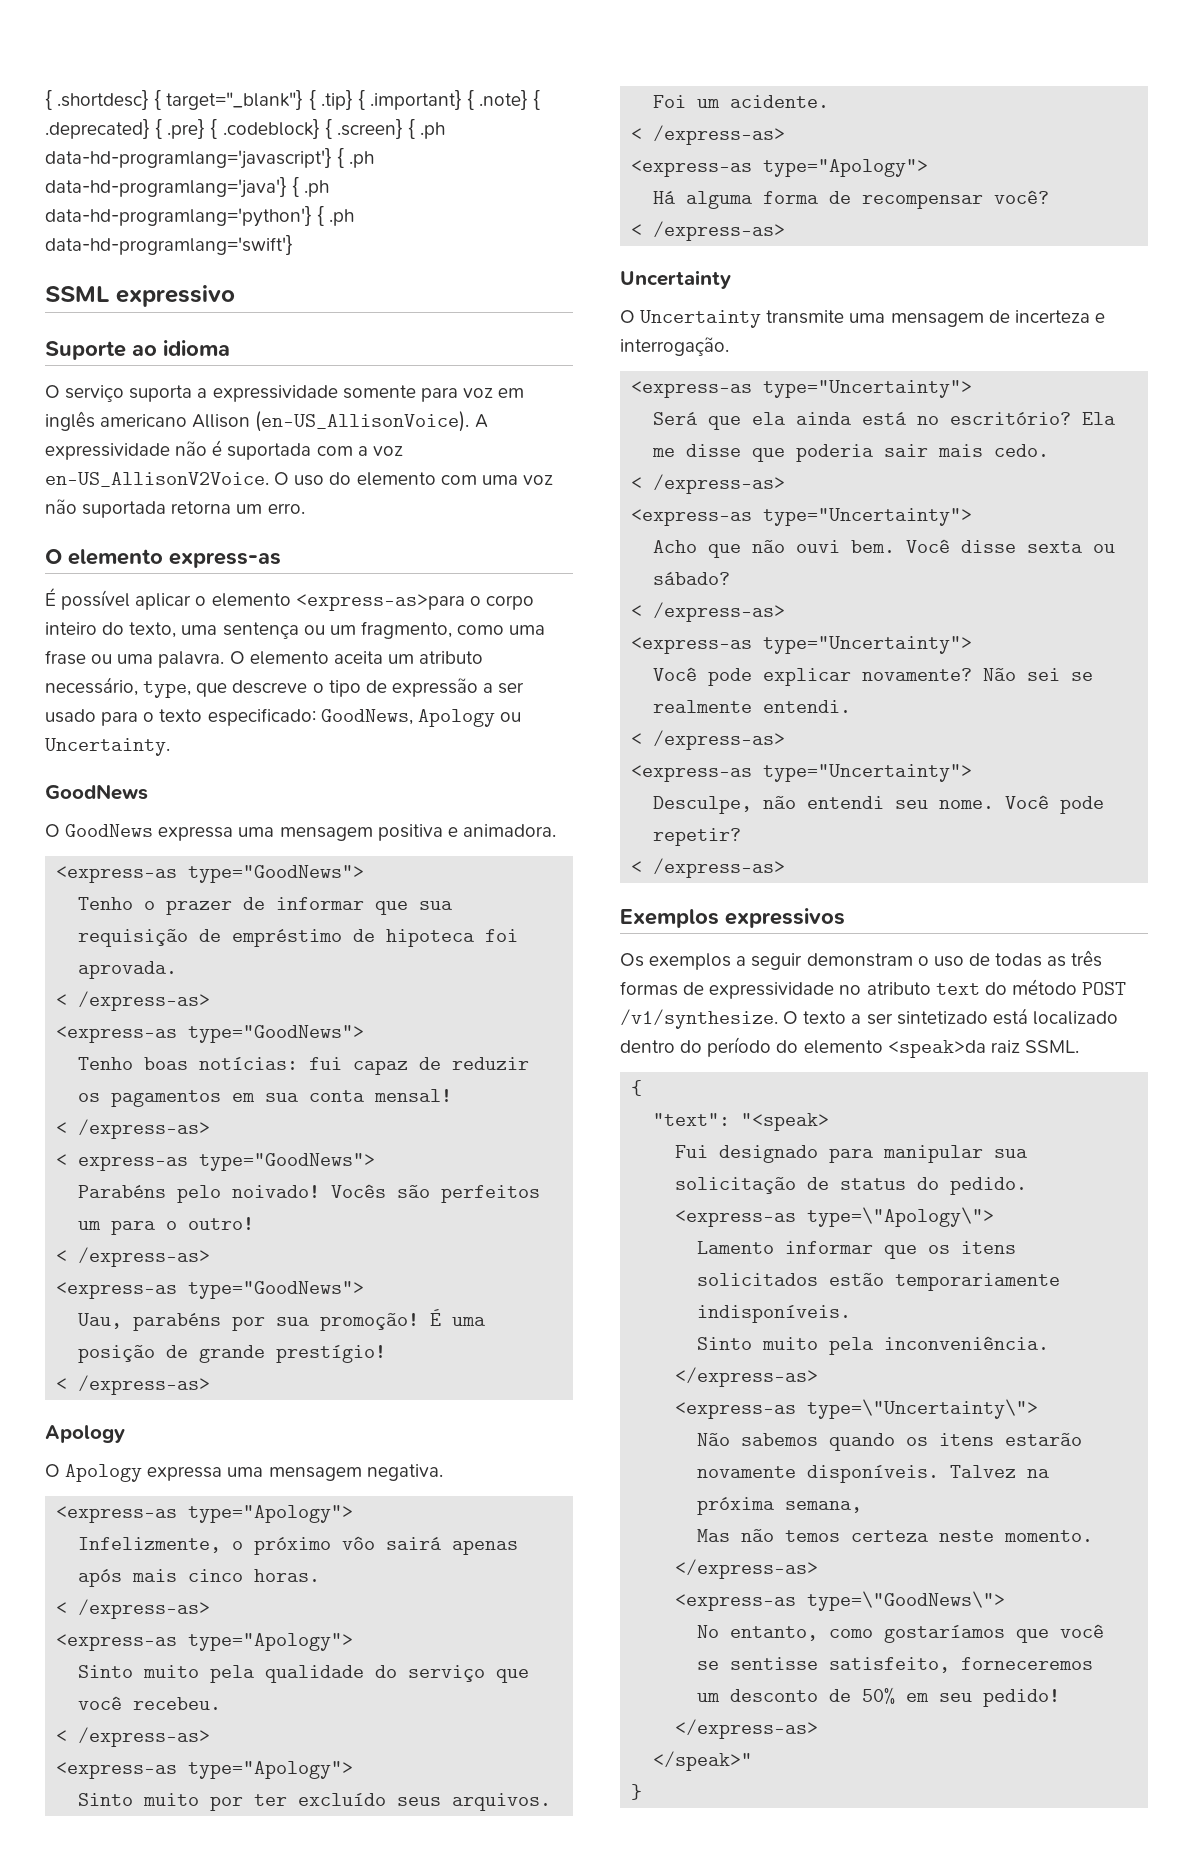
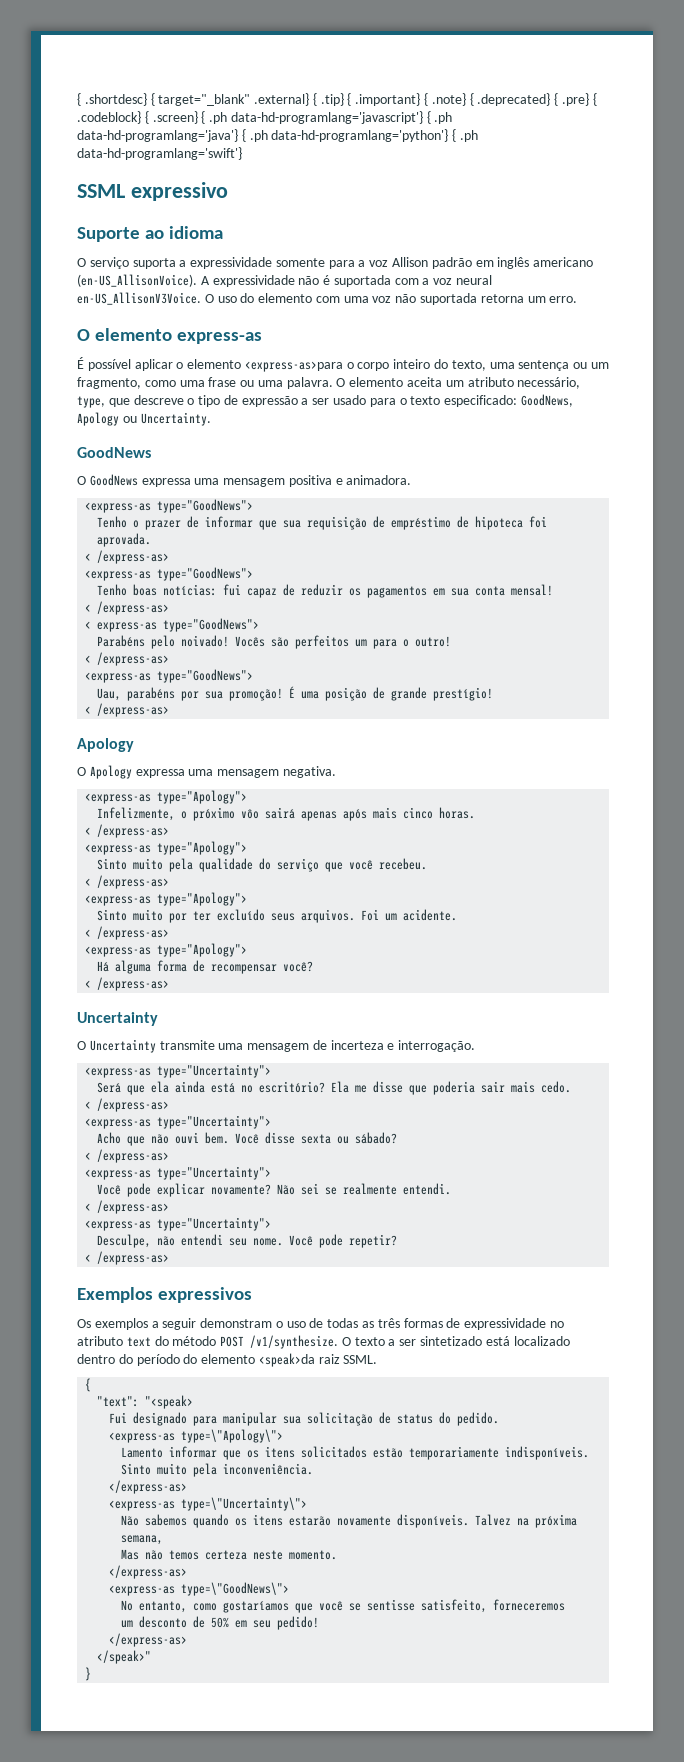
[166,90,304,110] target="_blank"} -> [158,93,310,106] target="_blank" .external}
[462,388,493,398] voz -> [358,257,472,269] a voz Allison padrão
[192,414,251,428] Allison -> (594, 262) none
[45,472,269,487] en-US_AllisonV2Voice. -> [456,275,493,285] [77,292,201,305] neural en-US_AllisonV3Voice.

